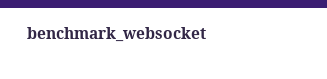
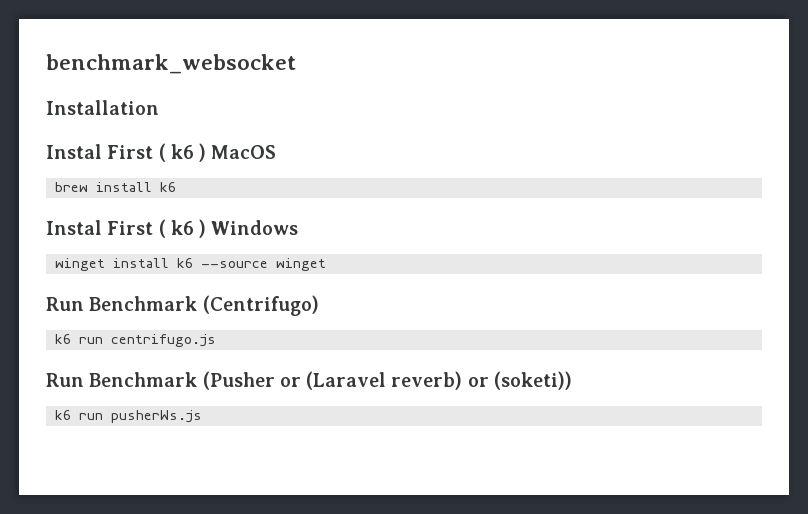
(206, 34) none -> [46,100,159,115] [46,143,277,162] [54,182,176,192] [46,219,299,238] [54,258,326,271] [46,295,319,316] [54,334,216,347] [46,371,572,390] [54,410,202,423] // Installation // Instal First ( k6 ) MacOS // brew install k6 // Instal First ( k6 ) Windows // winget install k6 --source winget // Run Benchmark (Centrifugo) // k6 run centrifugo.js // Run Benchmark (Pusher or (Laravel reverb) or (soketi)) // k6 run pusherWs.js

